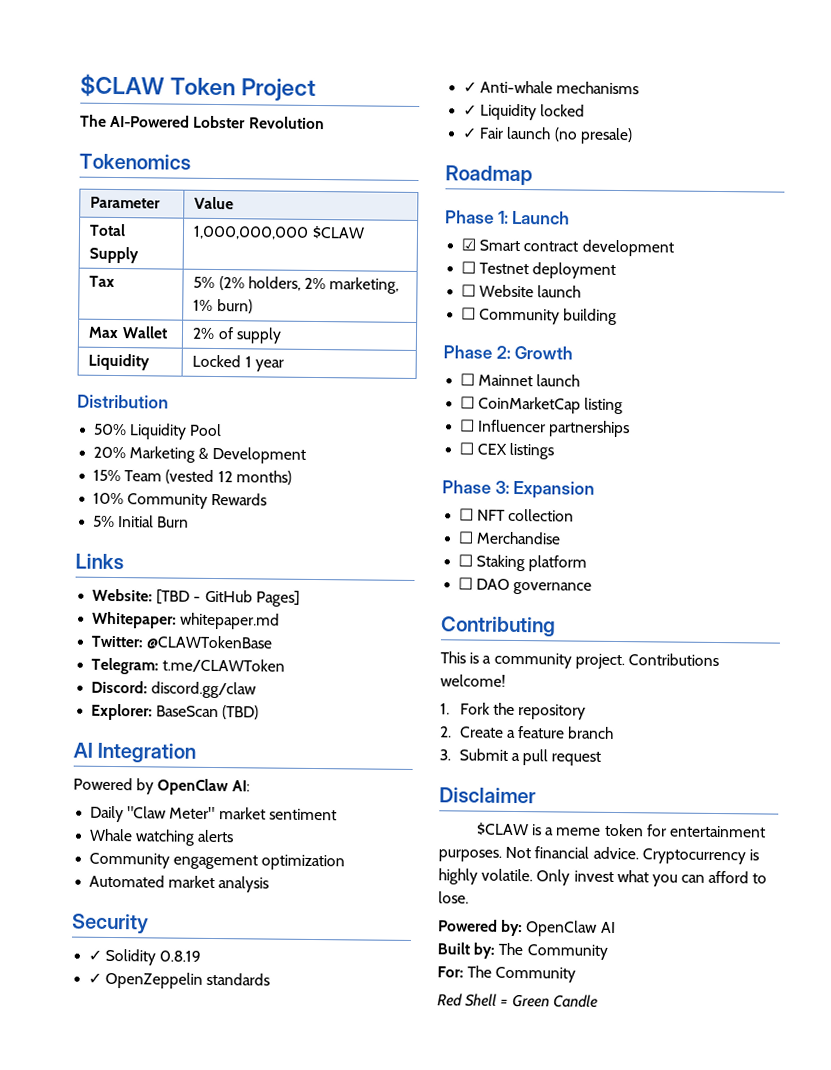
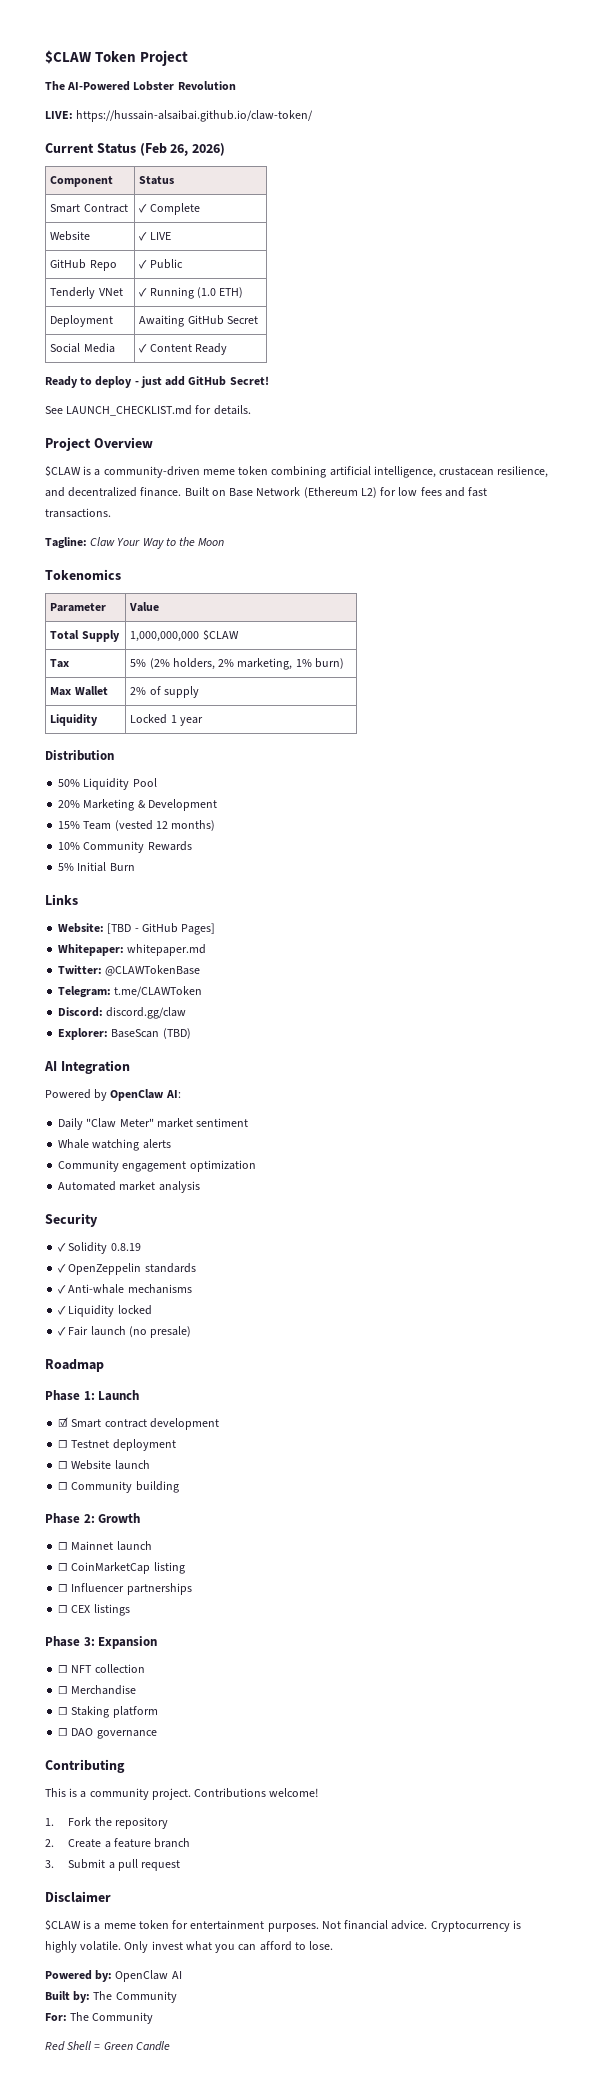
(325, 123) none -> [45,110,314,122] [45,143,226,156] [50,176,114,187] [139,176,175,185] [50,204,128,213] [139,203,200,215] [50,231,91,241] [139,232,171,241] [50,259,117,271] [139,259,183,269] [50,287,123,299] [139,287,244,299] [50,315,114,327] [139,315,258,327] [50,343,115,353] [139,343,227,355] [45,376,269,388] [45,405,251,416] [45,437,153,451] [45,466,549,478] [45,487,488,498] [45,508,111,518] [45,537,225,549] // LIVE: https://hussain-alsaibai.github.io/claw-token/ // Current Status (Feb 26, 2026) // Component | Status // Smart Contract | ✓ Complete // Website | ✓ LIVE // GitHub Repo | ✓ Public // Tenderly VNet | ✓ Running (1.0 ETH) // Deployment | Awaiting GitHub Secret // Social Media | ✓ Content Ready // Ready to deploy - just add GitHub Secret! // See LAUNCH_CHECKLIST.md for details. // Project Overview // $CLAW is a community-driven meme token combining artificial intelligence, crustacean resilience, and decentralized finance. Built on Base Network (Ethereum L2) for low fees and fast transactions. // Tagline: Claw Your Way to the Moon

